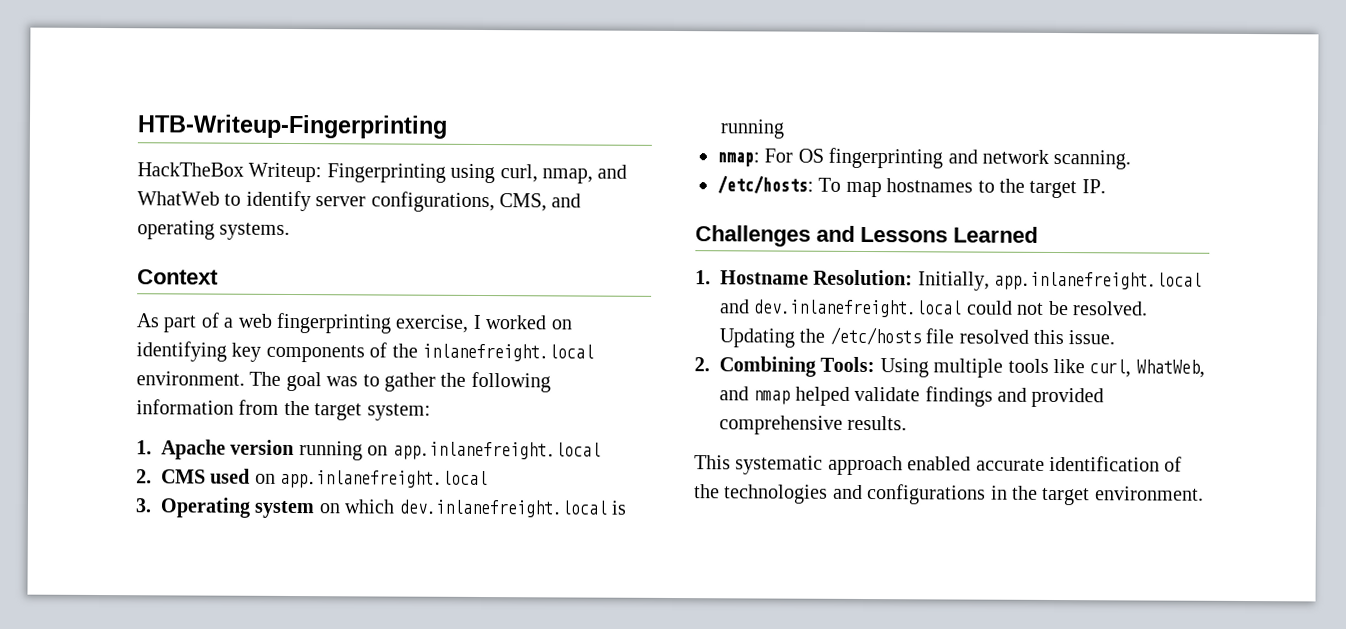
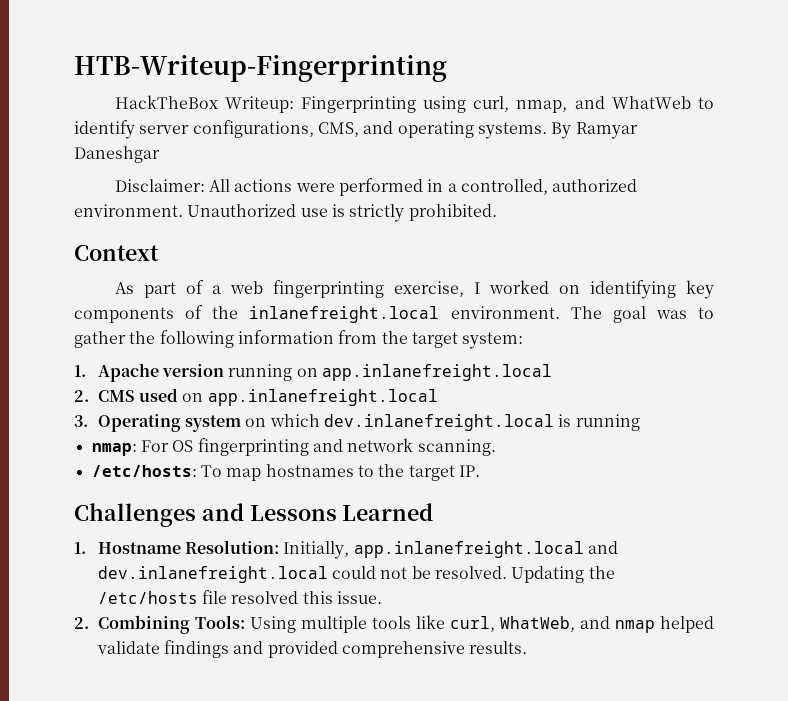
(291, 231) none -> [551,122,638,139] [74,146,160,163] [114,178,638,196] [74,204,497,222] By Ramyar Daneshgar // Disclaimer: All actions were performed in a controlled, authorized environment. Unauthorized use is strictly prohibited.
[694,455,1183,476] [694,484,1204,506] // This systematic approach enabled accurate identification of the technologies and configurations in the target environment. -> (528, 647) none

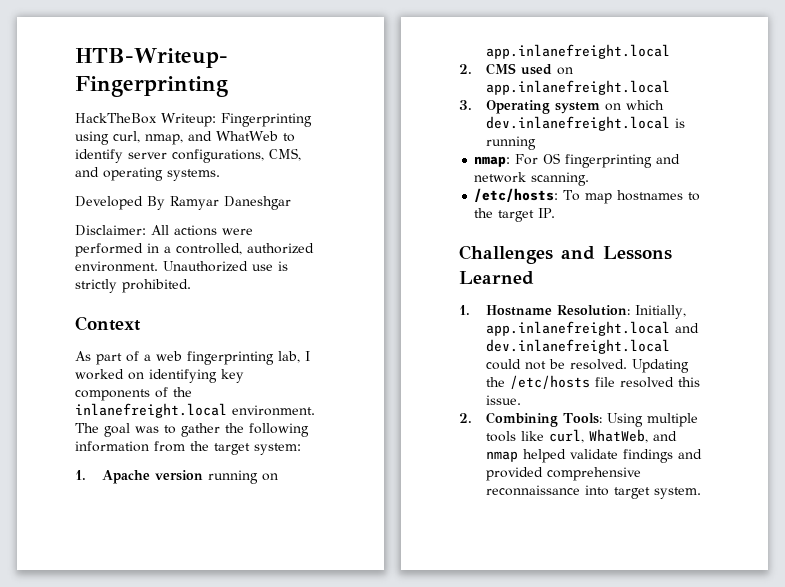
(547, 130) none -> [75,196,143,210] // Developed
[393,281,464,297] exercise, -> [278,351,300,363] lab,
[469,641,528,654] results. -> [486,485,702,499] reconnaissance into target system.

